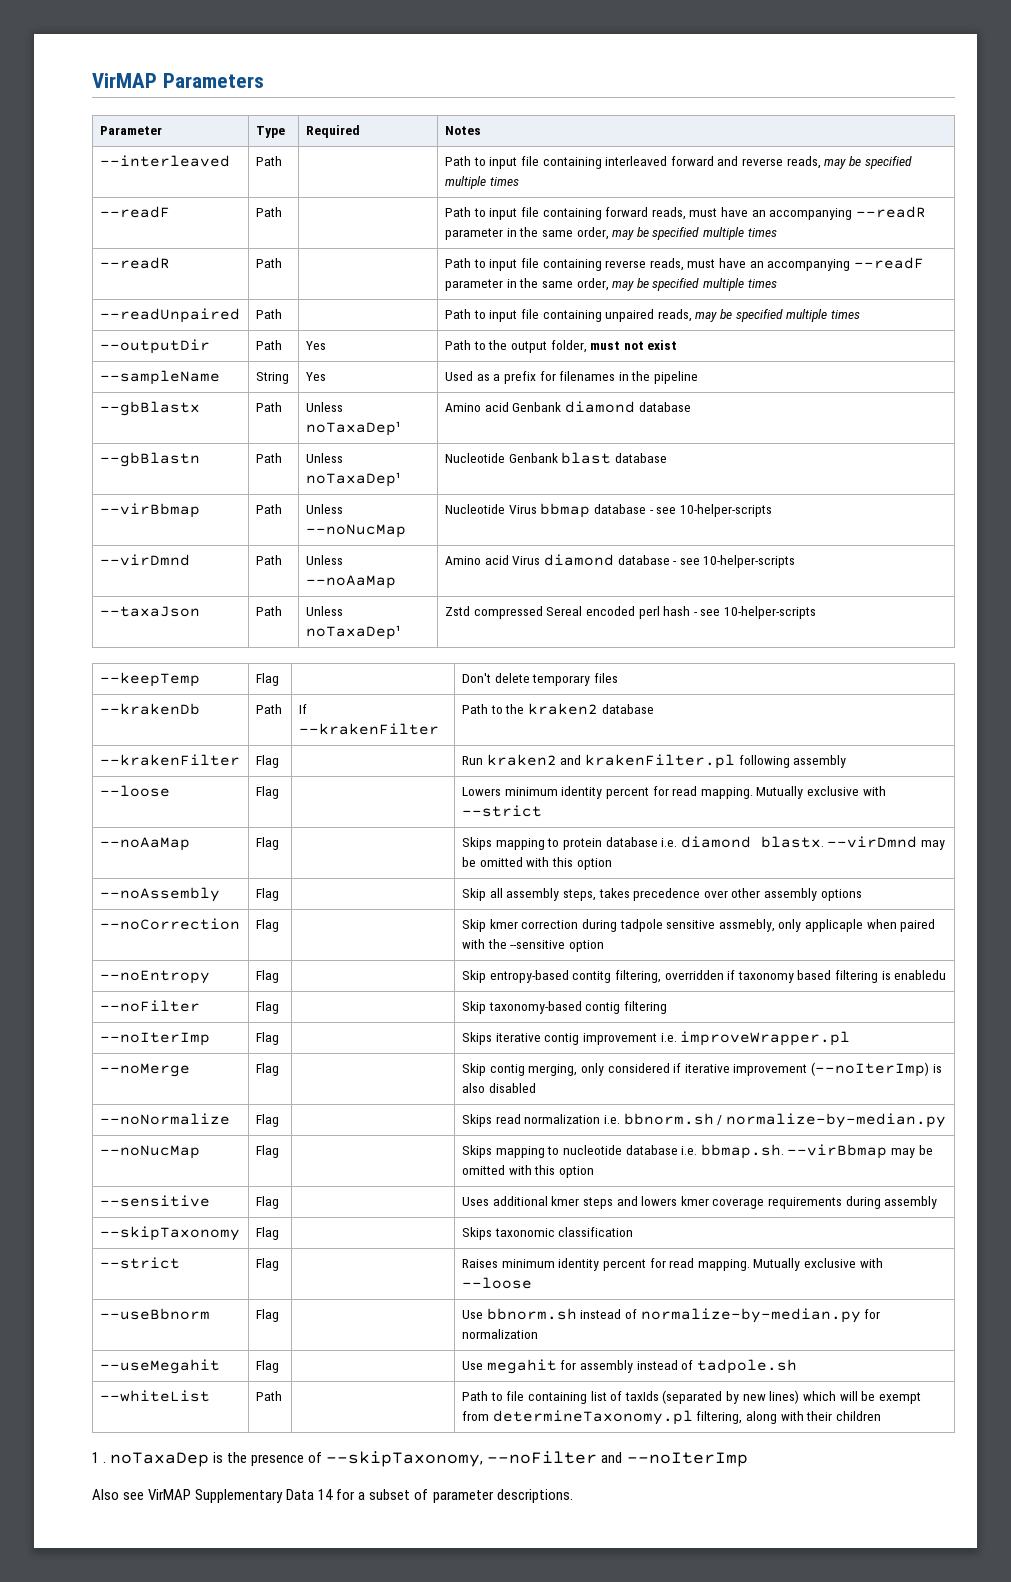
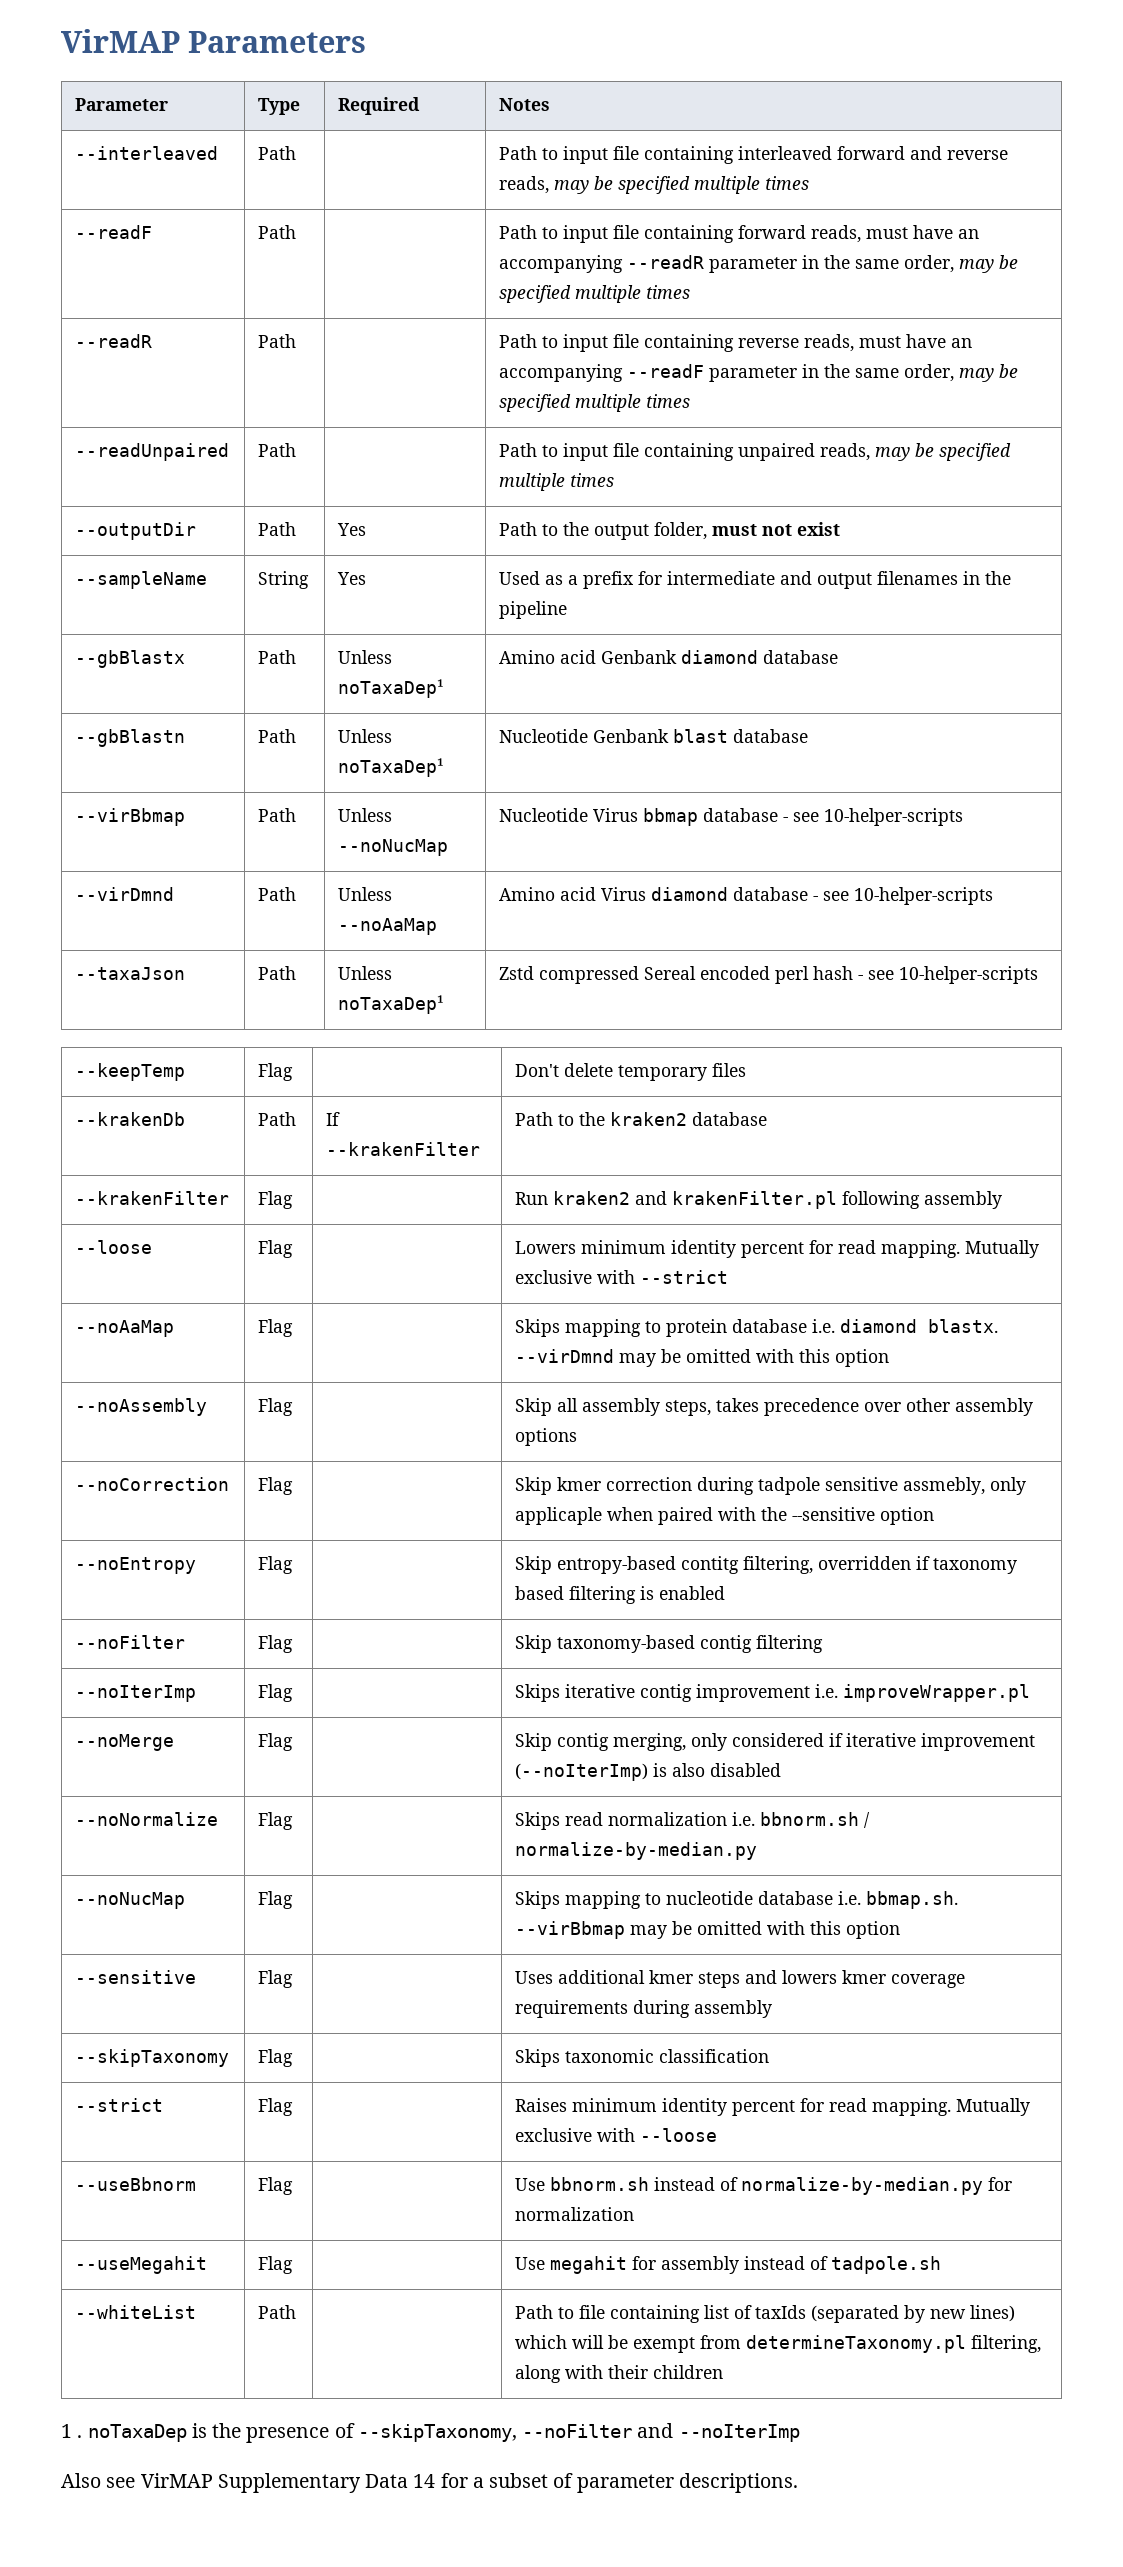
(556, 376) none -> [667,571,873,589] intermediate and output
[894,970,947,980] enabledu -> [659,1586,726,1600] enabled

